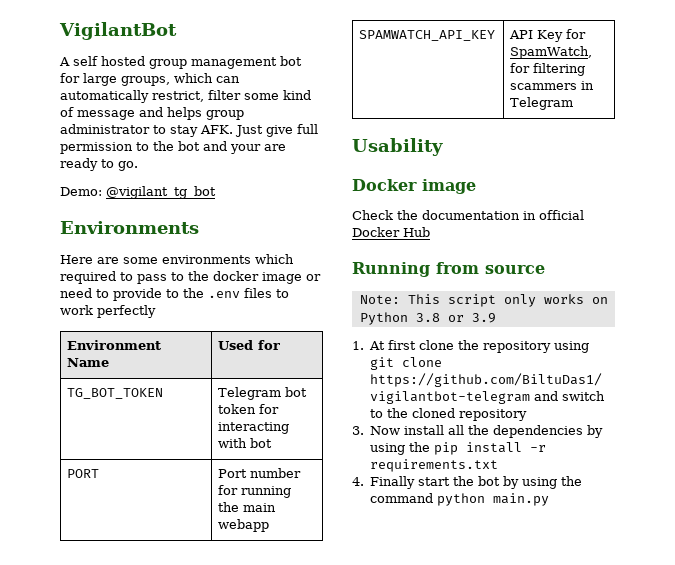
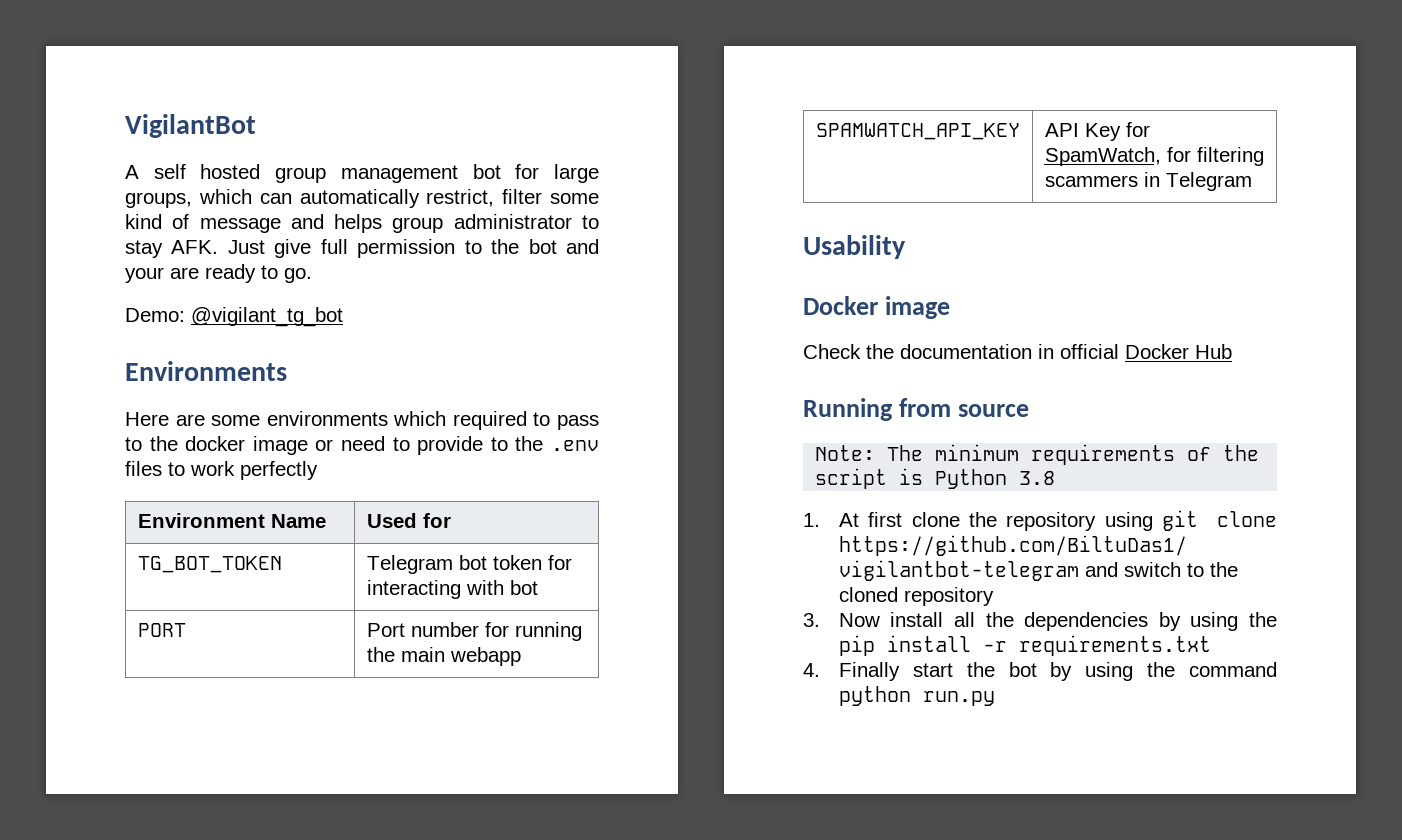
[407,294,608,307] This script only works on -> [887,444,1260,465] [815,468,924,489] The minimum requirements of the script is
[447,313,496,323] or 3.9 -> (1056, 478) none
[493,493,550,506] main.py -> [922,691,995,706] run.py

